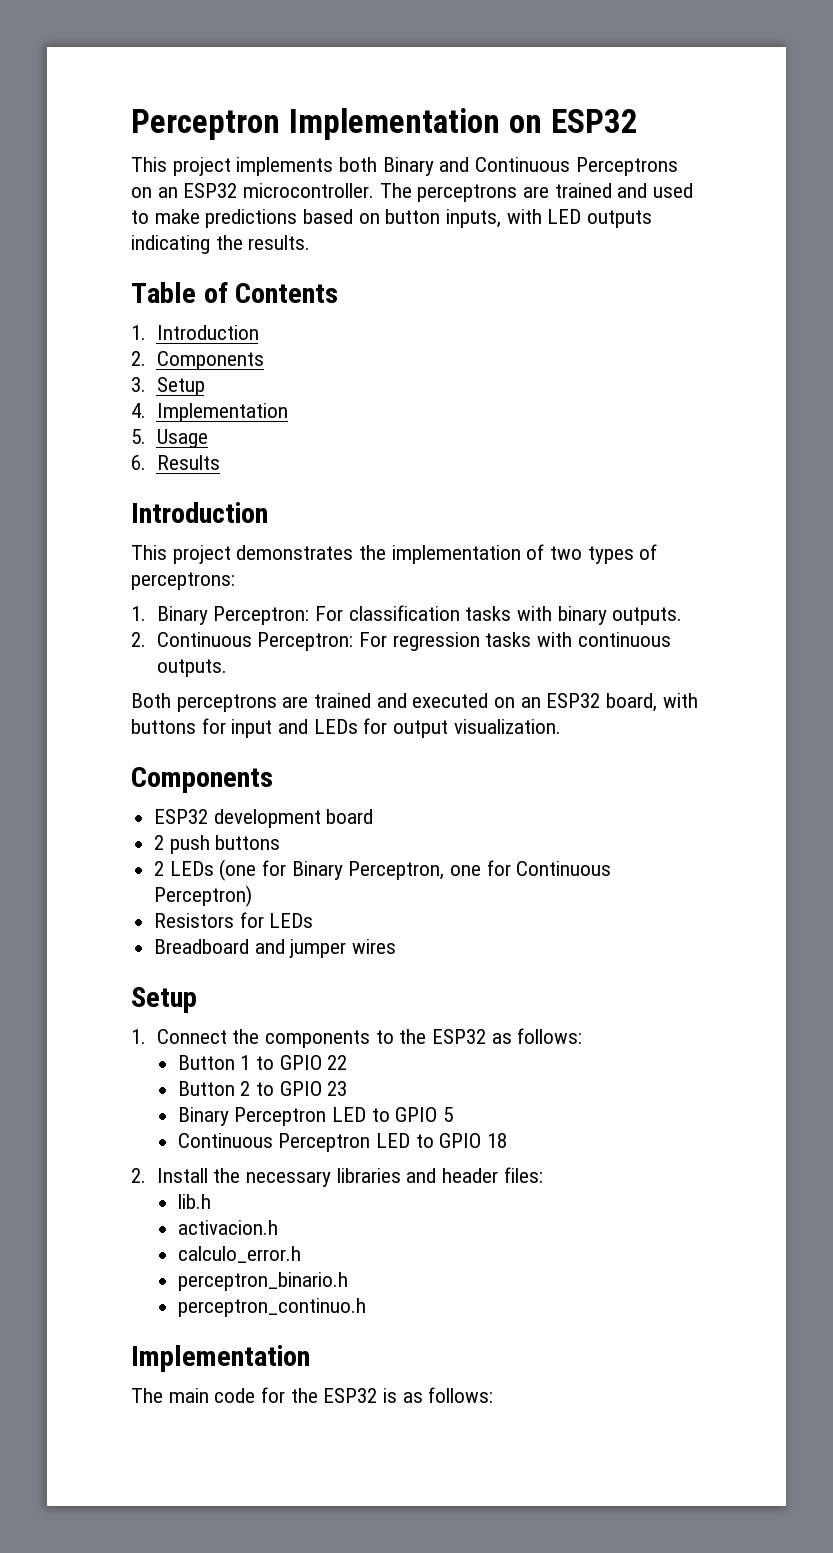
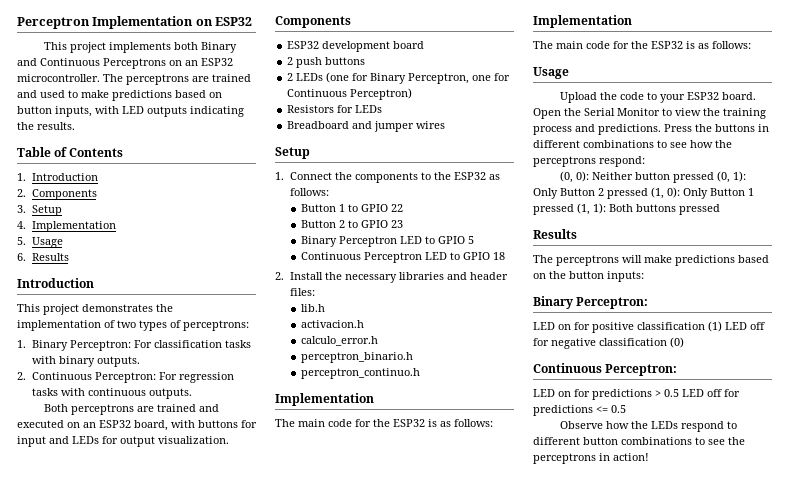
(494, 1395) none -> [533,15,632,28] [533,41,751,49] [533,67,569,79] [560,92,757,103] [533,108,766,119] [533,124,769,135] [533,140,732,148] [533,156,645,167] [560,171,747,183] [533,187,754,199] [533,203,720,215] [533,229,577,239] [533,255,769,266] [533,271,644,282] [533,296,649,309] [533,321,765,333] [533,337,684,349] [533,363,678,376] [533,389,740,400] [533,405,626,416] [560,421,738,432] [533,437,745,445] [533,453,649,464] // Implementation // The main code for the ESP32 is as follows: // Usage // Upload the code to your ESP32 board. Open the Serial Monitor to view the training process and predictions. Press the buttons in different combinations to see how the perceptrons respond: // (0, 0): Neither button pressed (0, 1): Only Button 2 pressed (1, 0): Only Button 1 pressed (1, 1): Both buttons pressed // Results // The perceptrons will make predictions based on the button inputs: // Binary Perceptron: // LED on for positive classification (1) LED off for negative classification (0) // Continuous Perceptron: // LED on for predictions > 0.5 LED off for predictions <= 0.5 // Observe how the LEDs respond to different button combinations to see the perceptrons in action!

